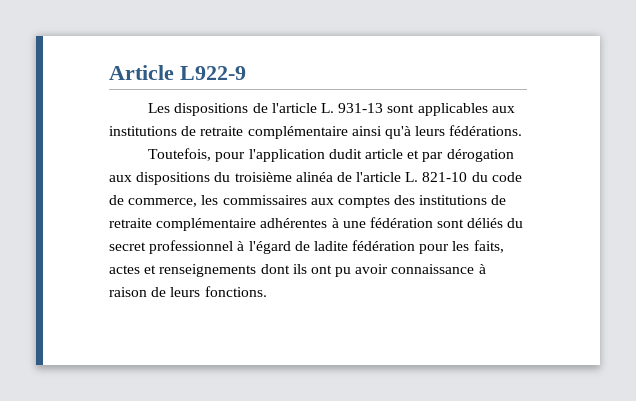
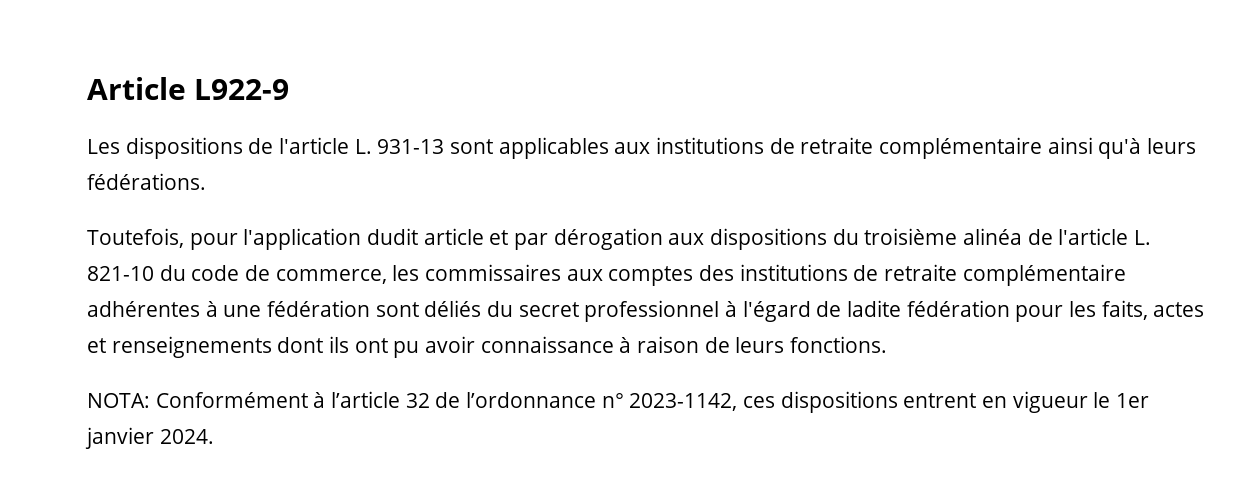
(267, 291) none -> [87,391,1150,413] [85,427,214,449] // NOTA: Conformément à l’article 32 de l’ordonnance n° 2023-1142, ces dispositions entrent en vigueur le 1er janvier 2024.

